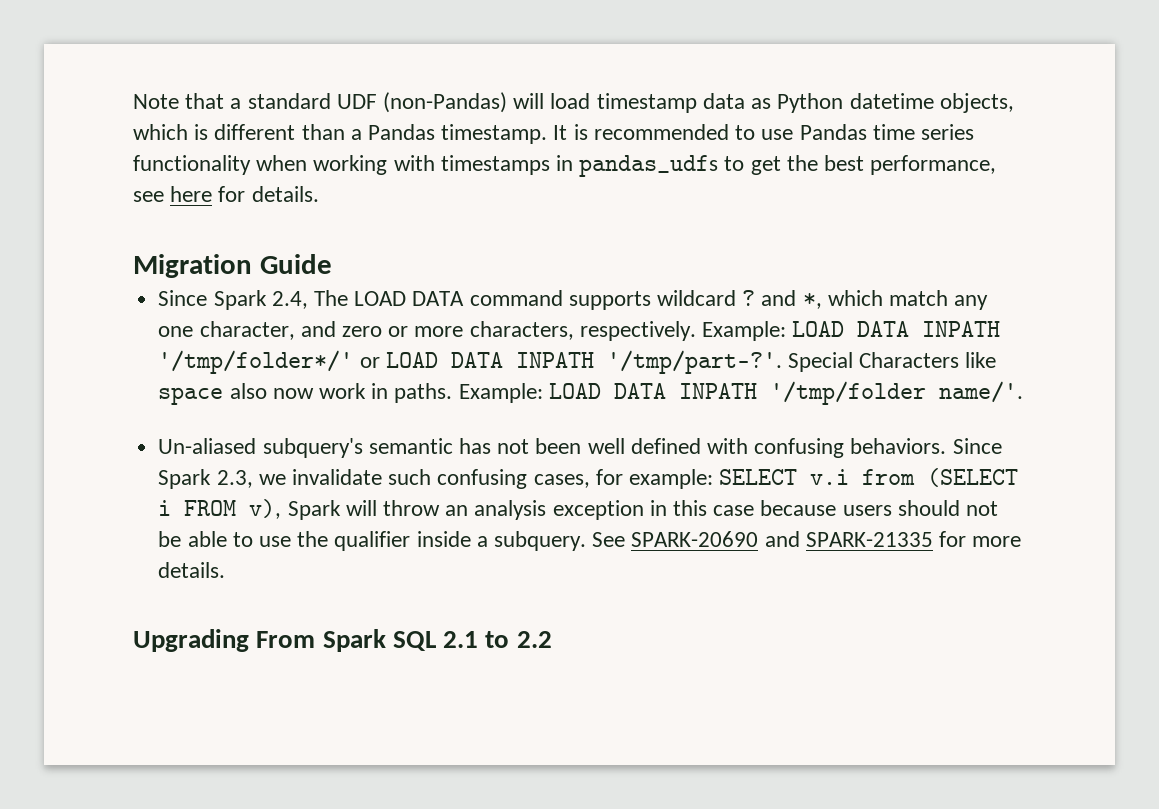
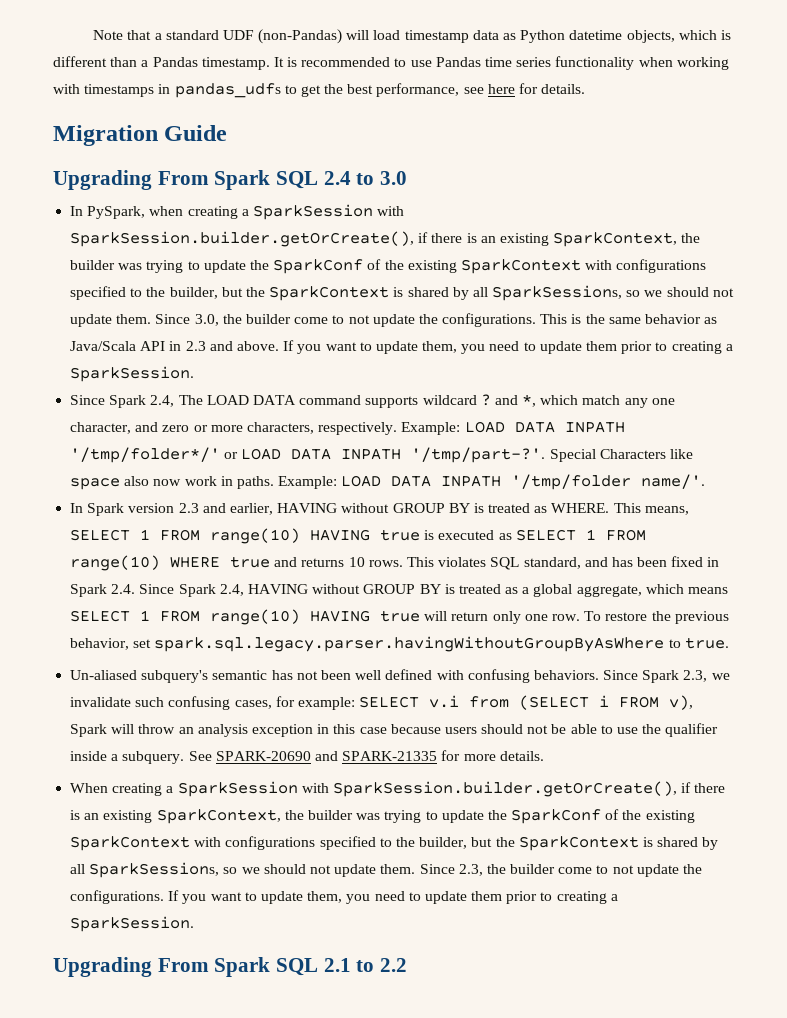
(332, 264) none -> [53,170,408,190] [70,204,405,220] [70,231,701,247] [70,259,707,274] [70,285,734,301] [70,313,718,327] [70,340,733,354] [70,366,195,382] // Upgrading From Spark SQL 2.4 to 3.0 // In PySpark, when creating a SparkSession with SparkSession.builder.getOrCreate(), if there is an existing SparkContext, the builder was trying to update the SparkConf of the existing SparkContext with configurations specified to the builder, but the SparkContext is shared by all SparkSessions, so we should not update them. Since 3.0, the builder come to not update the configurations. This is the same behavior as Java/Scala API in 2.3 and above. If you want to update them, you need to update them prior to creating a SparkSession.
(1023, 392) none -> [70,503,689,516] [70,528,646,544] [70,555,720,571] [70,584,729,597] [70,609,729,625] [70,636,729,652] // In Spark version 2.3 and earlier, HAVING without GROUP BY is treated as WHERE. This means, SELECT 1 FROM range(10) HAVING true is executed as SELECT 1 FROM range(10) WHERE true and returns 10 rows. This violates SQL standard, and has been fixed in Spark 2.4. Since Spark 2.4, HAVING without GROUP BY is treated as a global aggregate, which means SELECT 1 FROM range(10) HAVING true will return only one row. To restore the previous behavior, set spark.sql.legacy.parser.havingWithoutGroupByAsWhere to true.
(226, 570) none -> [70,781,726,797] [70,809,695,824] [70,836,719,851] [70,862,703,878] [70,890,618,904] [70,916,195,932] // When creating a SparkSession with SparkSession.builder.getOrCreate(), if there is an existing SparkContext, the builder was trying to update the SparkConf of the existing SparkContext with configurations specified to the builder, but the SparkContext is shared by all SparkSessions, so we should not update them. Since 2.3, the builder come to not update the configurations. If you want to update them, you need to update them prior to creating a SparkSession.

